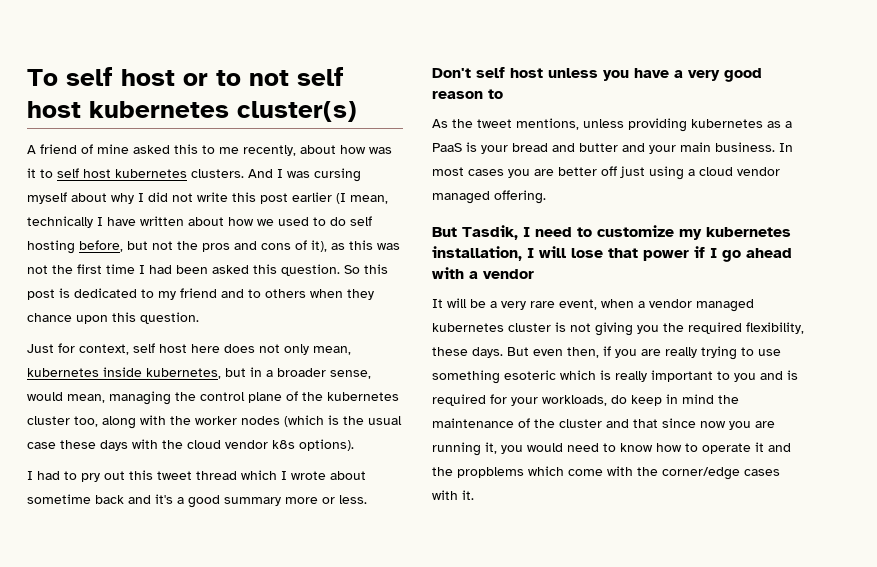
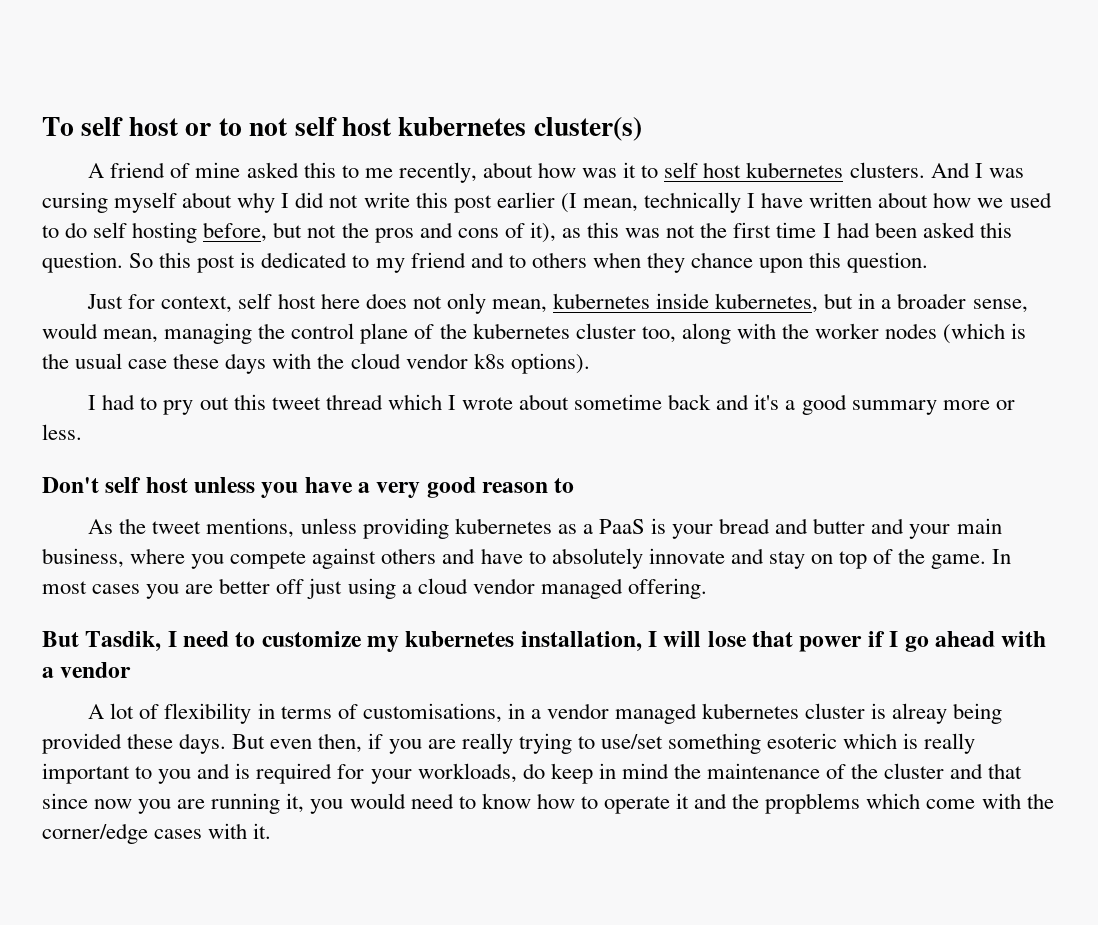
[715,142,775,152] business. -> [42,548,987,569] business, where you compete against others and have to absolutely innovate and stay on top of the game.
[432,298,634,310] It will be a very rare event, when -> [88,703,525,724] A lot of flexibility in terms of customisations, in
[570,322,804,336] not giving you the required flexibility, -> [892,703,1003,724] [42,733,122,754] alreay being provided
[758,349,781,356] use -> [600,734,663,749] use/set

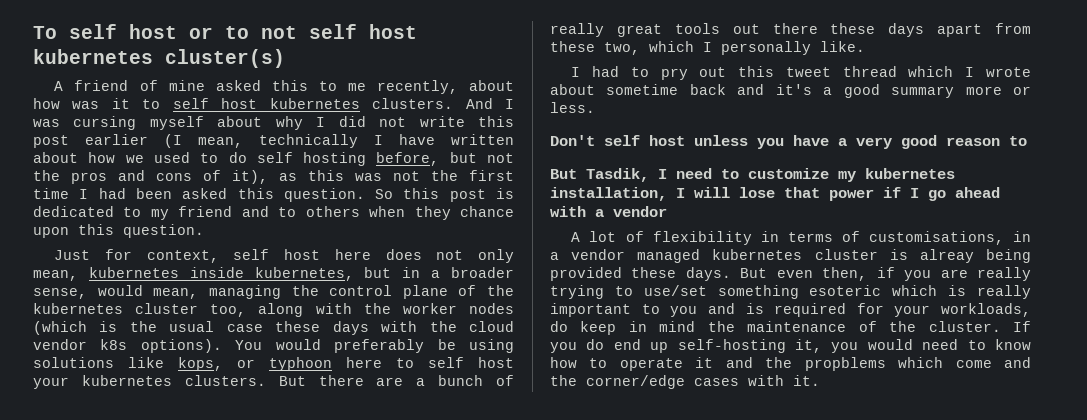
(590, 363) none -> [235,339,514,353] [33,357,514,371] [33,375,514,389] [550,23,1031,37] [550,41,865,55] You would preferably be using solutions like kops, or typhoon here to self host your kubernetes clusters. But there are a bunch of really great tools out there these days apart from these two, which I personally like.
[88,518,1002,539] [42,548,1012,569] [42,578,707,599] // As the tweet mentions, unless providing kubernetes as a PaaS is your bread and butter and your main business, where you compete against others and have to absolutely innovate and stay on top of the game. In most cases you are better off just using a cloud vendor managed offering. -> (1027, 141) none
[884,763,1023,779] [42,793,281,814] cluster and that since now you are running -> [928,321,1031,332] [550,339,786,353] cluster. If you do end up self-hosting
[981,793,1021,809] with -> [1004,357,1031,368] and

